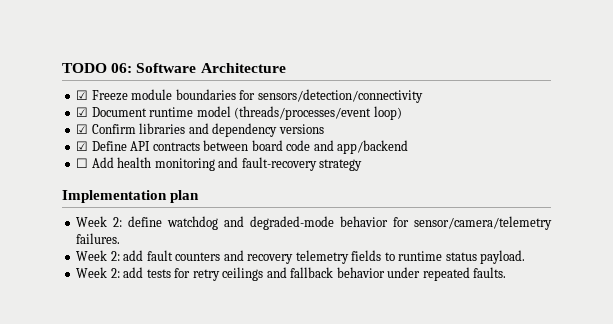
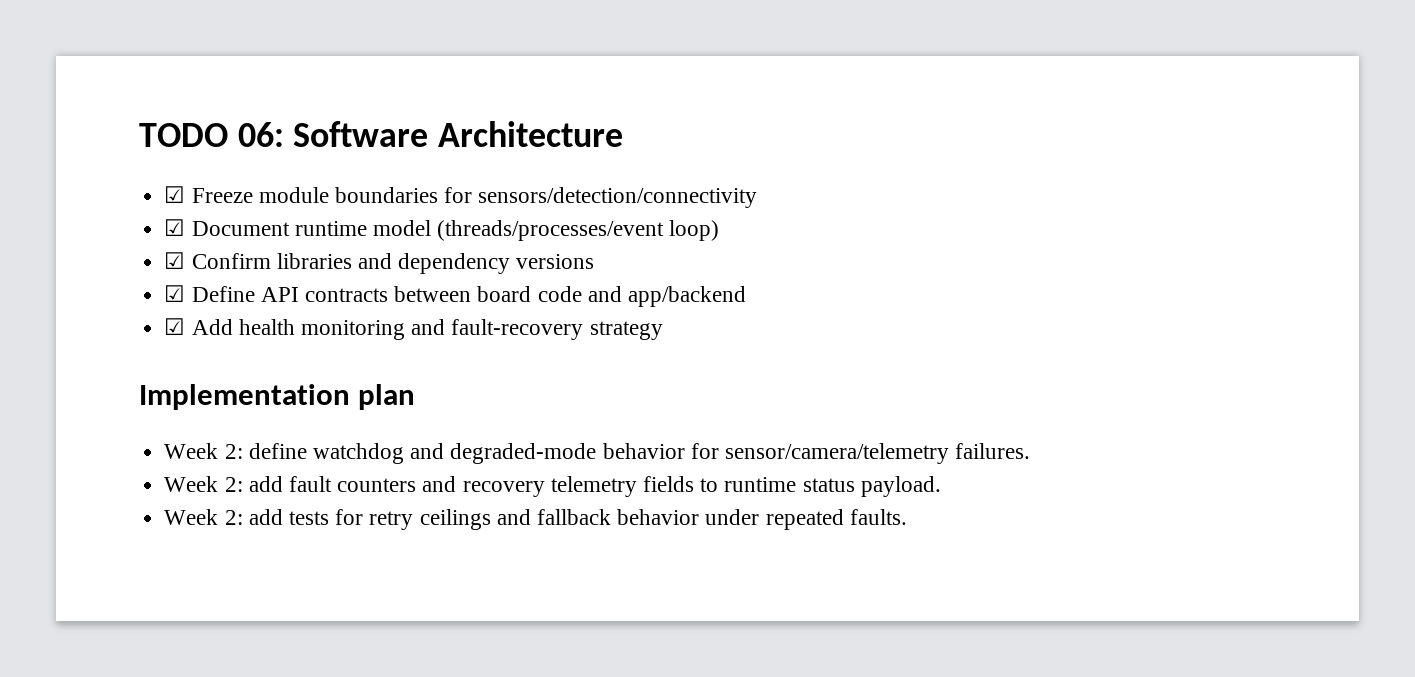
[76,158,89,168] ☐ -> [164,318,186,335] ☑

